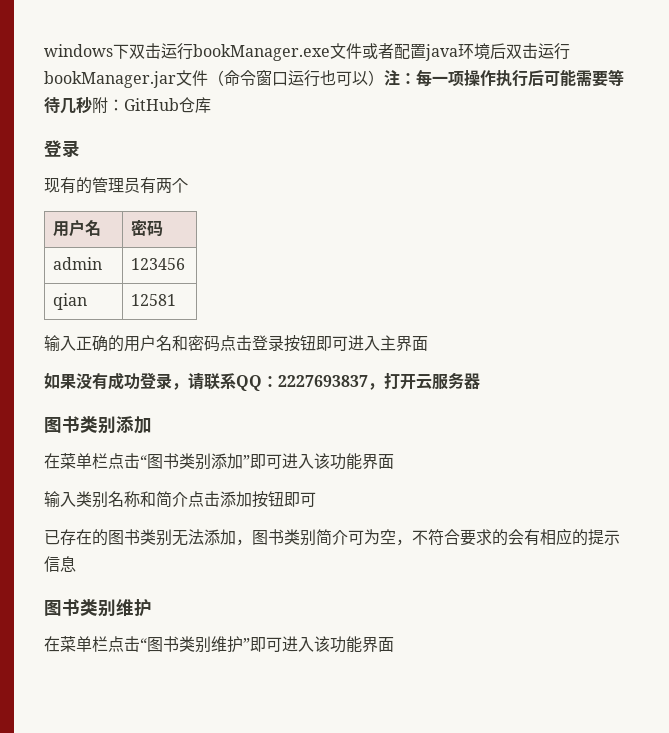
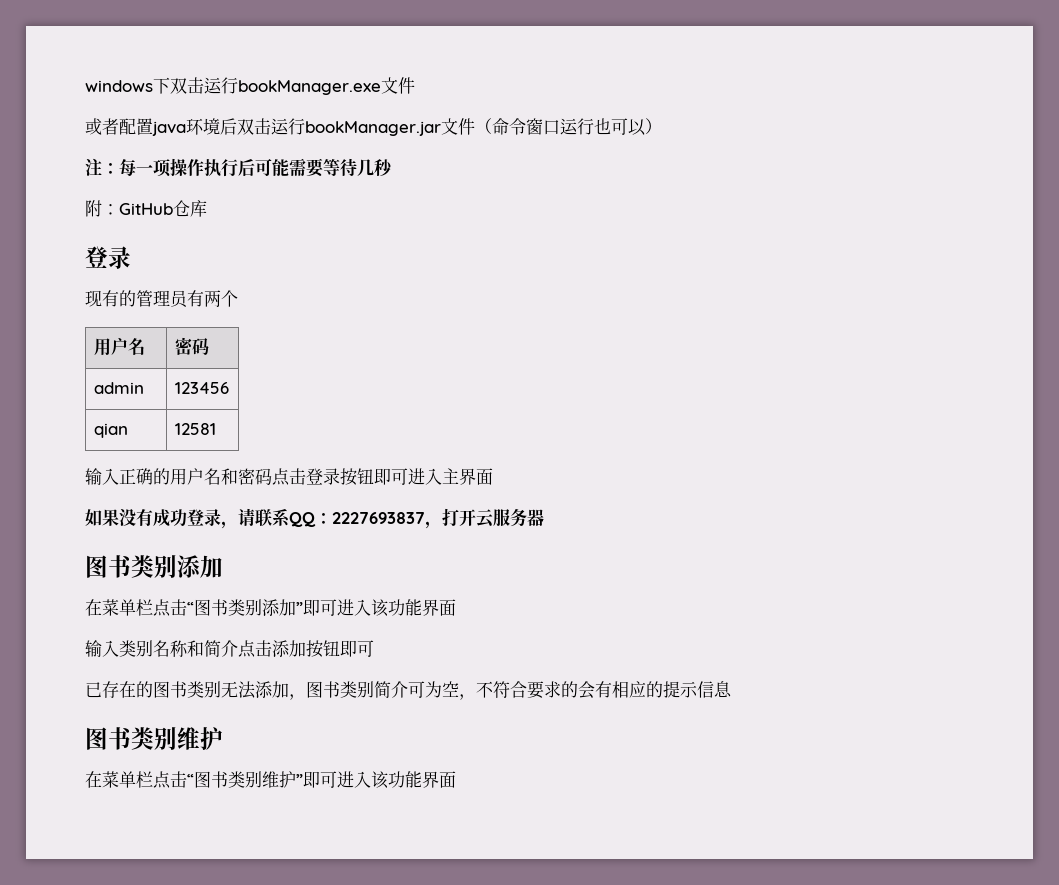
(362, 51) none -> (415, 85) //
(384, 78) none -> (662, 126) //
(92, 105) none -> (393, 167) //

